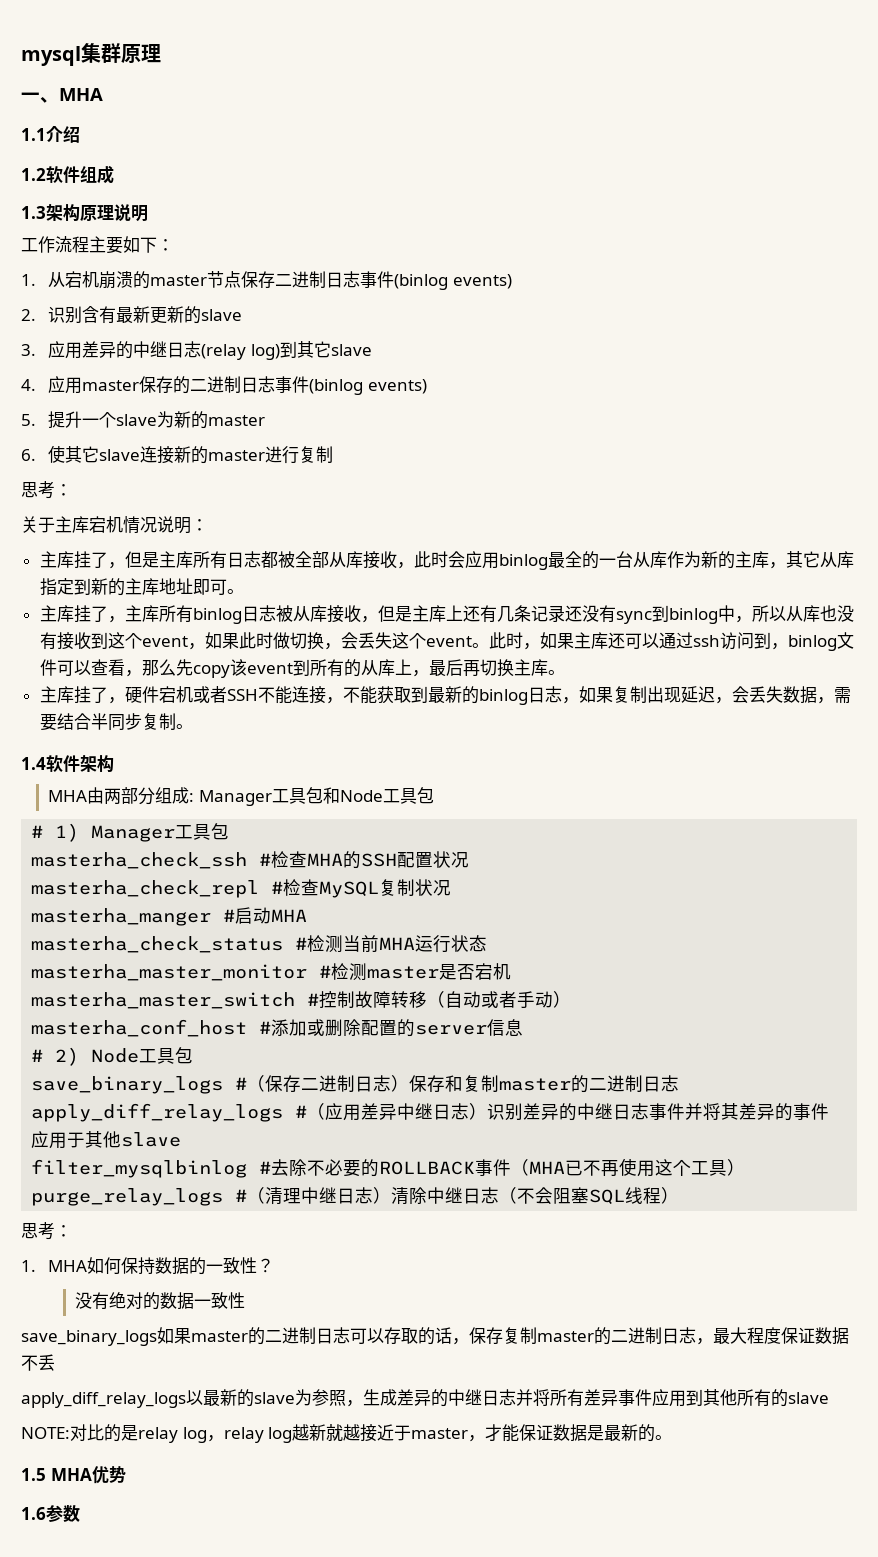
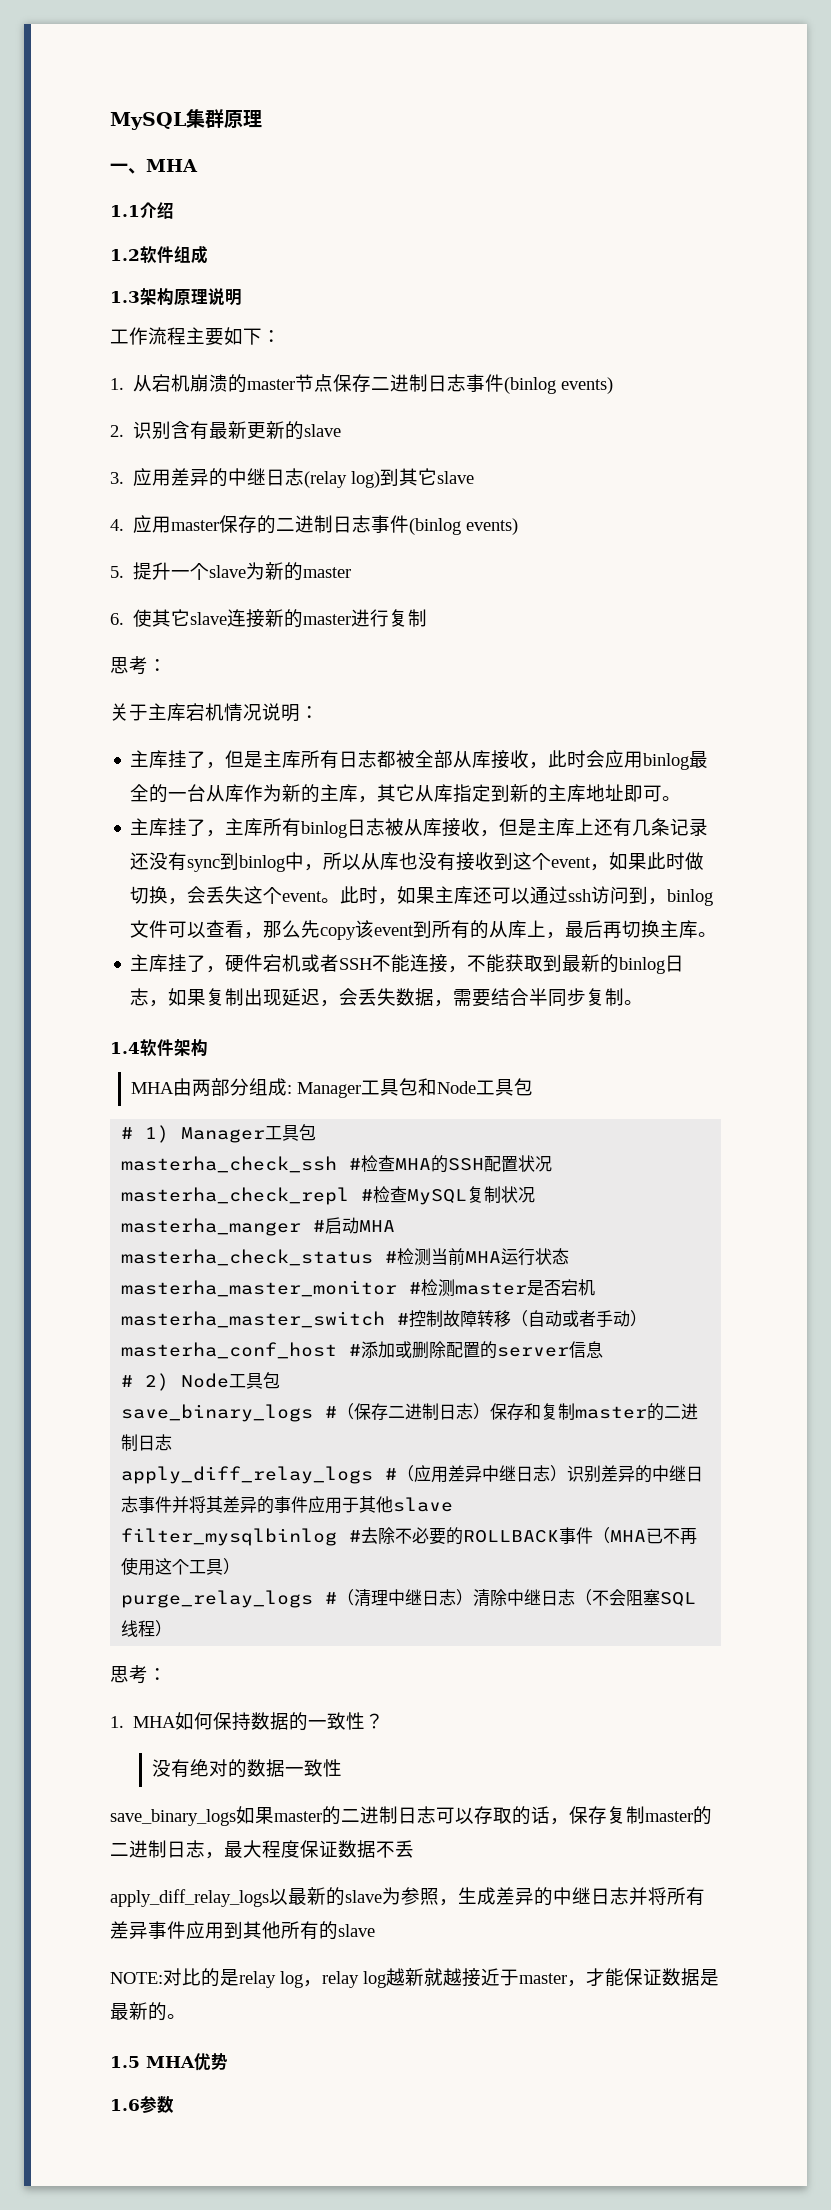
[21,46,81,66] mysql -> [110,112,186,130] MySQL

